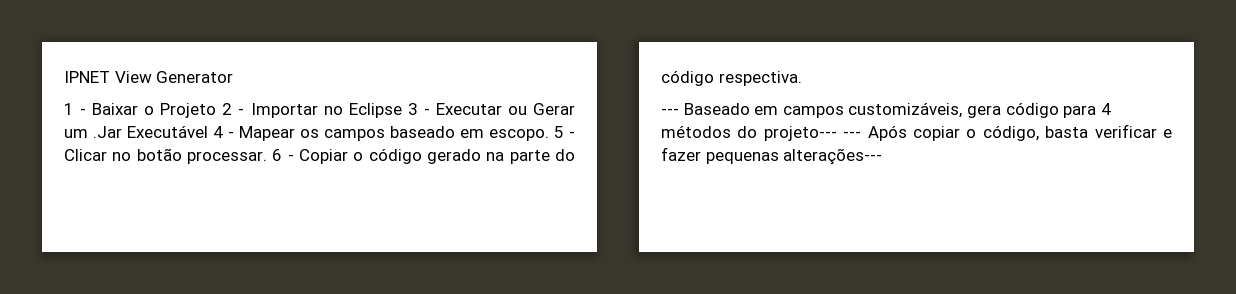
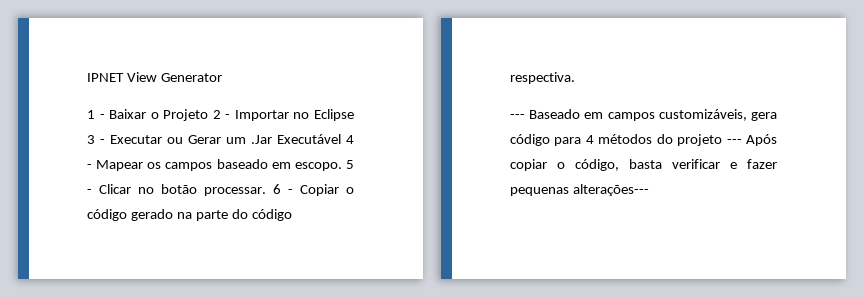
[763,126,837,141] projeto--- -> [677,134,723,146] projeto

